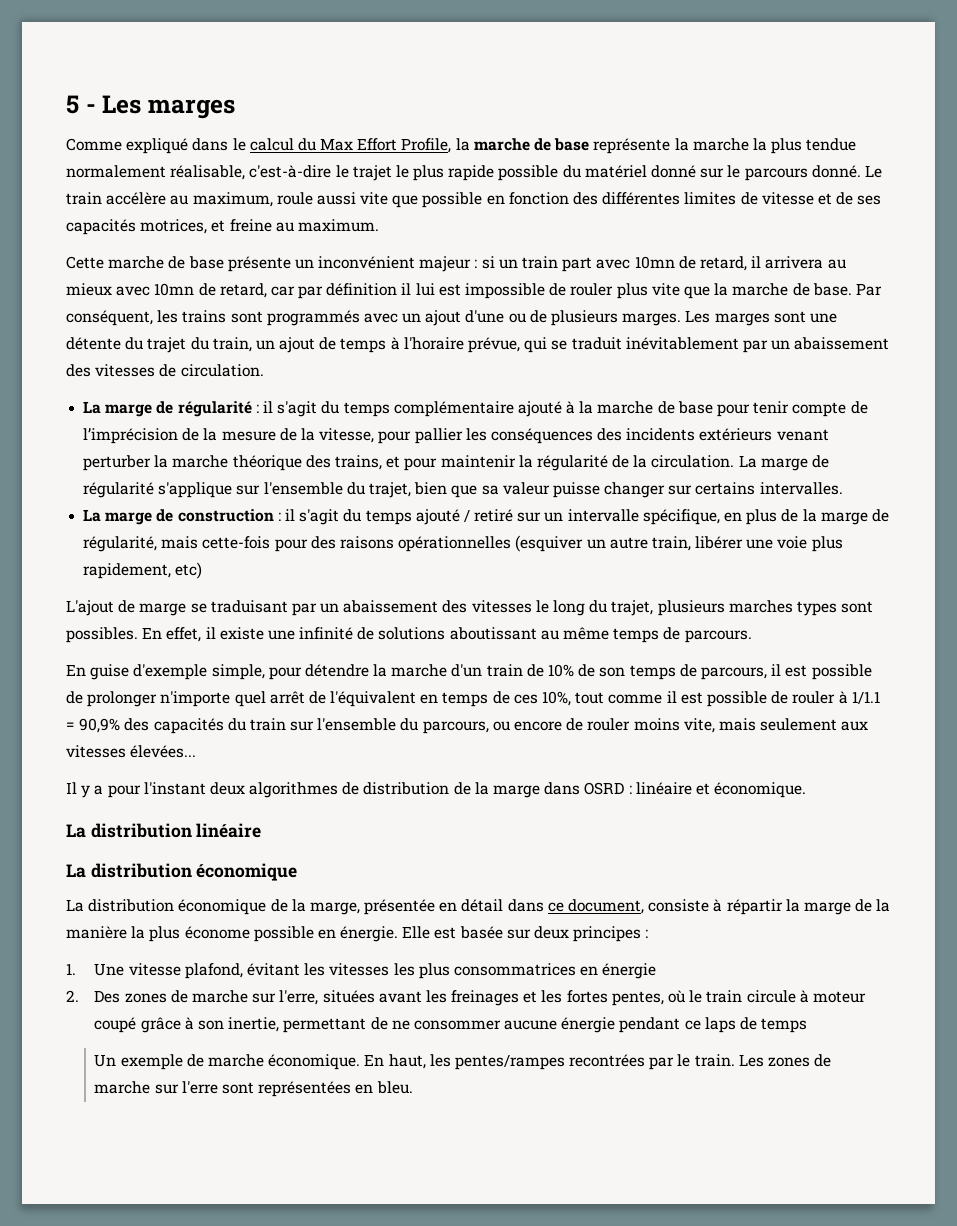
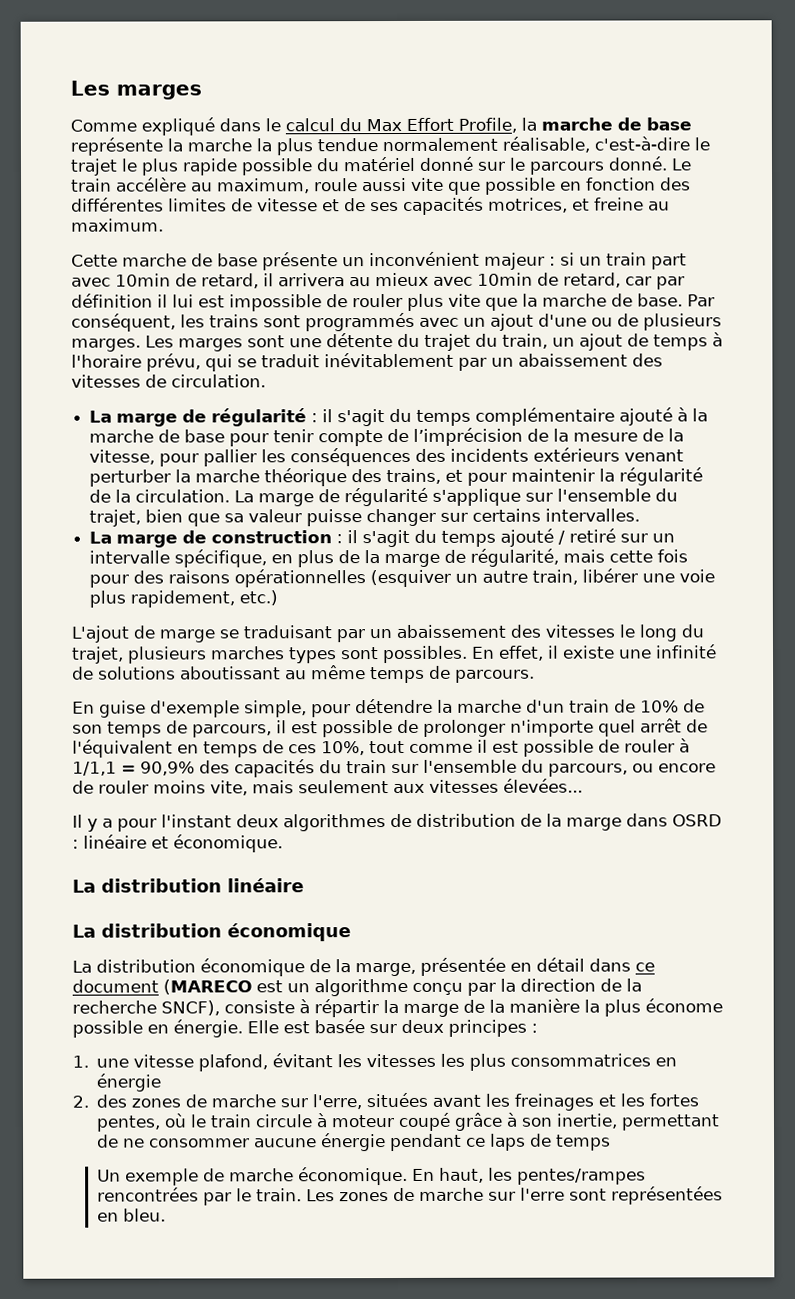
[66,95,96,114] 5 - -> (70, 88) none
[634,256,675,269] 10mn -> [115,273,171,287] 10min
[154,283,195,296] 10mn -> [477,272,533,286] 10min
[468,337,521,353] prévue, -> [146,353,201,372] prévu,
[202,536,271,549] cette-fois -> [609,549,689,563] cette fois
[175,562,203,579] etc) -> [239,590,279,606] etc.)
[851,691,880,704] 1/1.1 -> [72,761,117,776] 1/1,1
[568,899,645,914] document, -> [72,978,642,997] [72,1000,220,1016] document (MARECO est un algorithme conçu par la direction de la recherche SNCF),
[94,963,125,976] Une -> [96,1058,130,1068] une
[94,990,121,1003] Des -> [96,1094,128,1108] des
[569,1054,646,1067] recontrées -> [96,1187,199,1202] rencontrées

